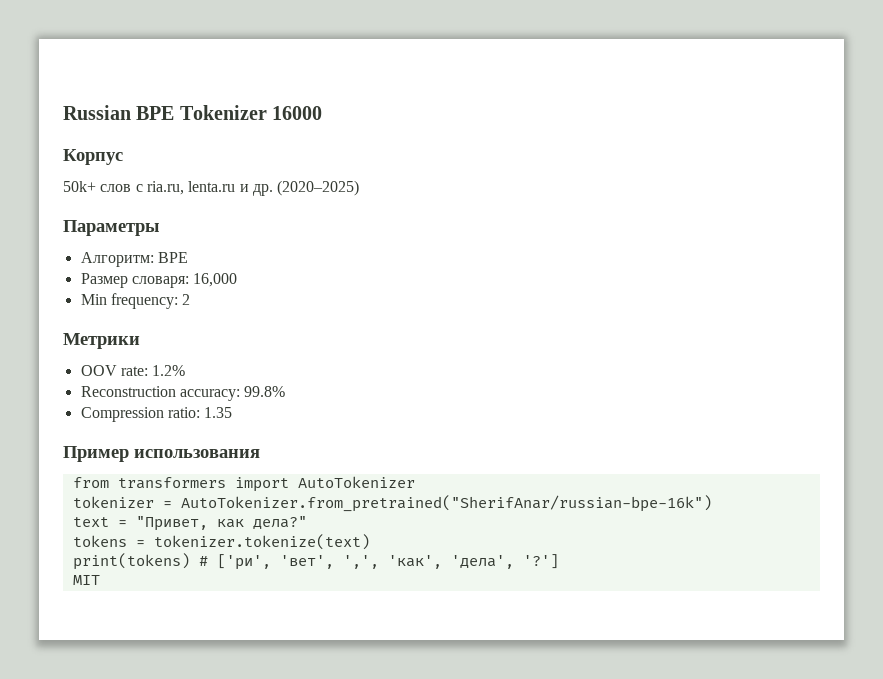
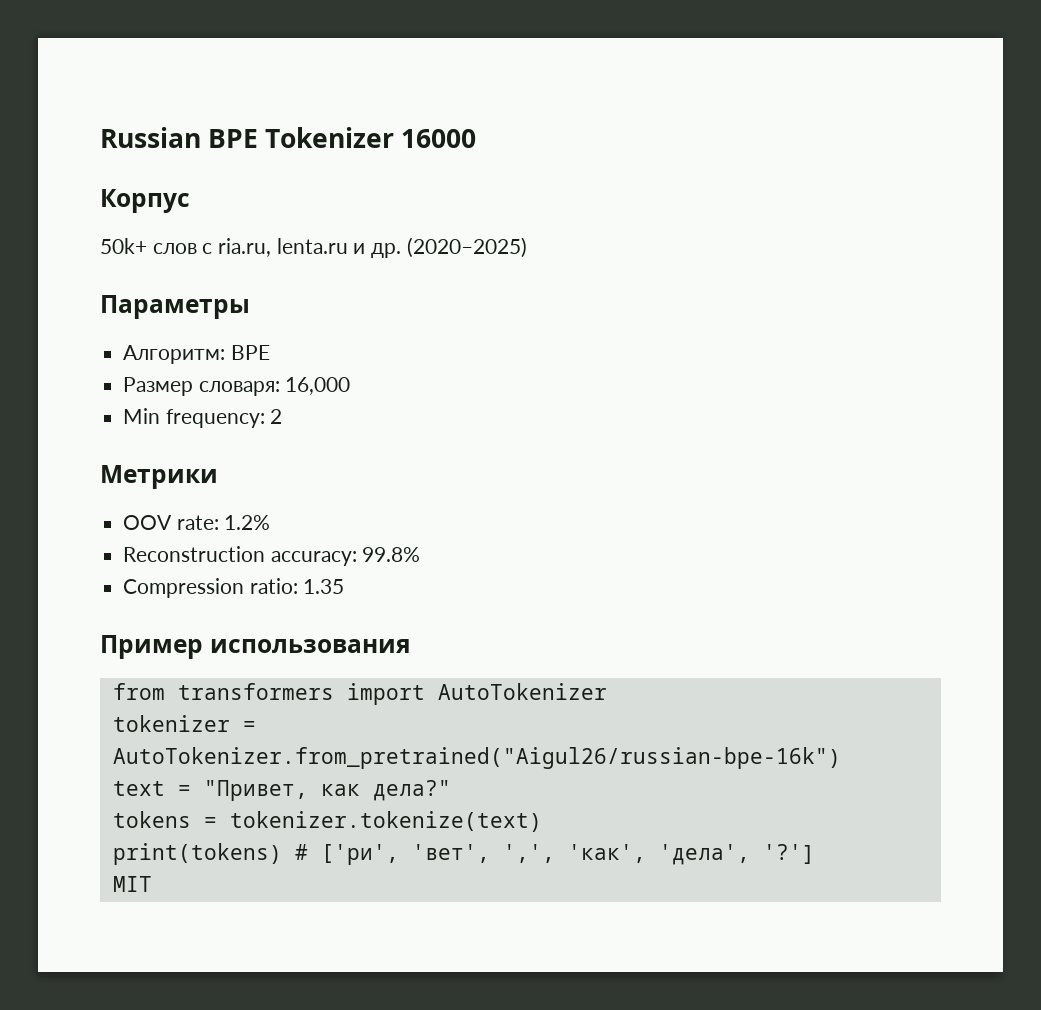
[180,495,712,512] AutoTokenizer.from_pretrained("SherifAnar/russian-bpe-16k") -> [112,747,841,769] AutoTokenizer.from_pretrained("Aigul26/russian-bpe-16k")

